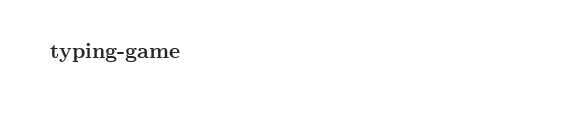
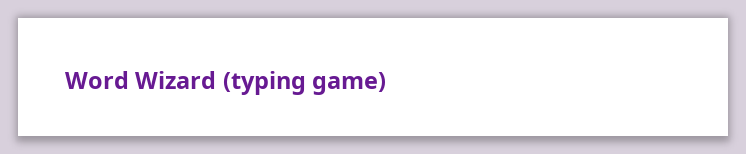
[50,43,180,62] typing-game -> [65,71,387,95] Word Wizard (typing game)

